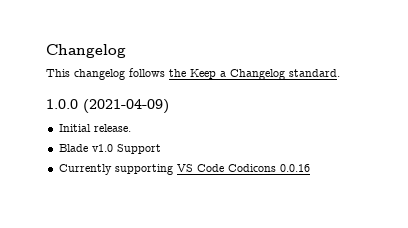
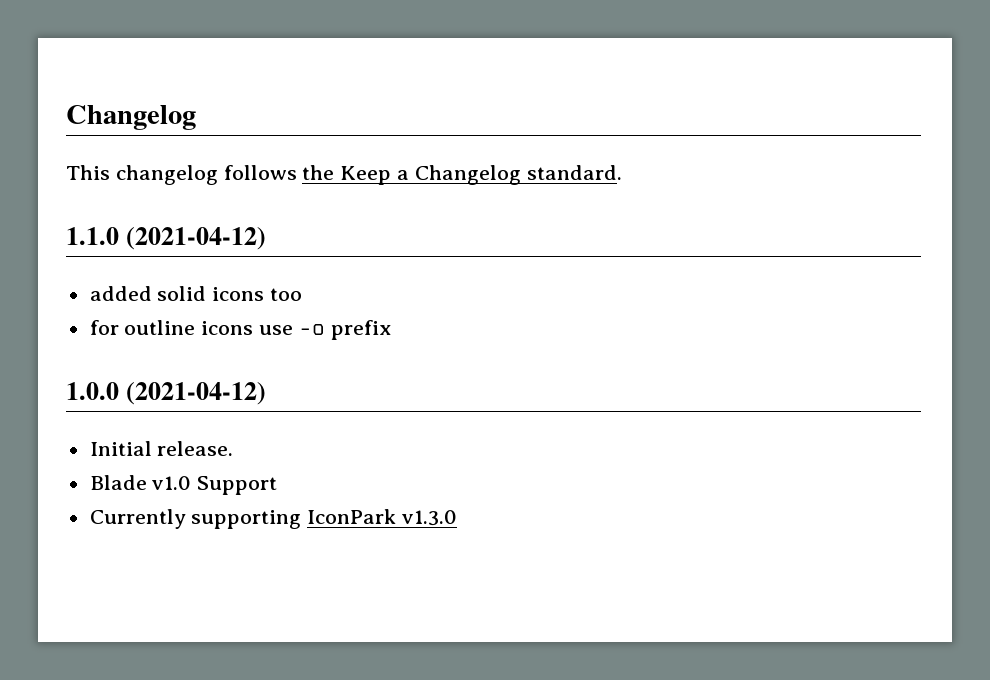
(340, 73) none -> [66,227,267,250] [89,286,303,301] [89,320,391,340] // 1.1.0 (2021-04-12) // added solid icons too // for outline icons use -o prefix
[83,99,169,114] (2021-04-09) -> [126,382,267,405] (2021-04-12)
[176,164,310,172] VS Code Codicons 0.0.16 -> [307,509,458,526] IconPark v1.3.0

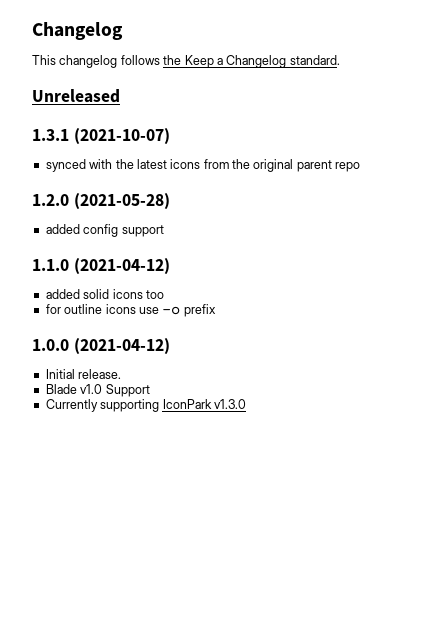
(622, 172) none -> [32,89,120,103] [32,128,170,144] [45,159,361,172] [32,193,170,209] [45,224,164,237] // Unreleased // 1.3.1 (2021-10-07) // synced with the latest icons from the original parent repo // 1.2.0 (2021-05-28) // added config support

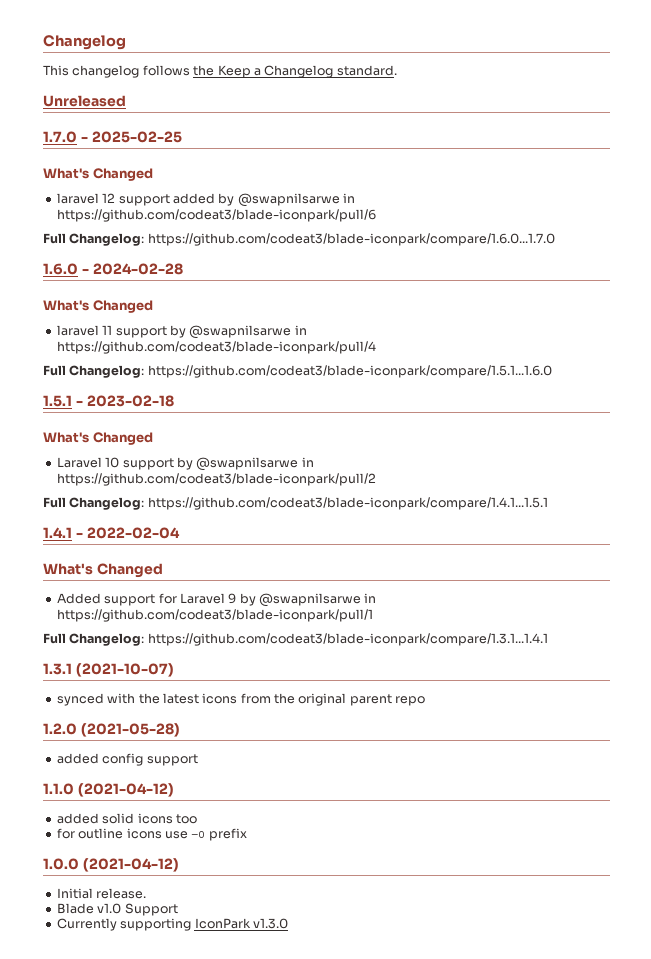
(120, 96) none -> [43,131,182,143] [43,168,153,181] [56,193,355,207] [56,209,376,222] [43,233,555,246] [43,263,183,275] [43,300,153,313] [56,325,307,339] [56,341,376,354] [43,365,552,378] [43,395,174,407] [43,432,153,445] [56,457,314,471] [56,473,376,486] [43,497,548,510] [43,527,180,539] [43,563,163,578] [56,593,377,607] [56,609,373,622] [43,633,548,646] // 1.7.0 - 2025-02-25 // What's Changed // laravel 12 support added by @swapnilsarwe in https://github.com/codeat3/blade-iconpark/pull/6 // Full Changelog: https://github.com/codeat3/blade-iconpark/compare/1.6.0...1.7.0 // 1.6.0 - 2024-02-28 // What's Changed // laravel 11 support by @swapnilsarwe in https://github.com/codeat3/blade-iconpark/pull/4 // Full Changelog: https://github.com/codeat3/blade-iconpark/compare/1.5.1...1.6.0 // 1.5.1 - 2023-02-18 // What's Changed // Laravel 10 support by @swapnilsarwe in https://github.com/codeat3/blade-iconpark/pull/2 // Full Changelog: https://github.com/codeat3/blade-iconpark/compare/1.4.1...1.5.1 // 1.4.1 - 2022-02-04 // What's Changed // Added support for Laravel 9 by @swapnilsarwe in https://github.com/codeat3/blade-iconpark/pull/1 // Full Changelog: https://github.com/codeat3/blade-iconpark/compare/1.3.1...1.4.1

